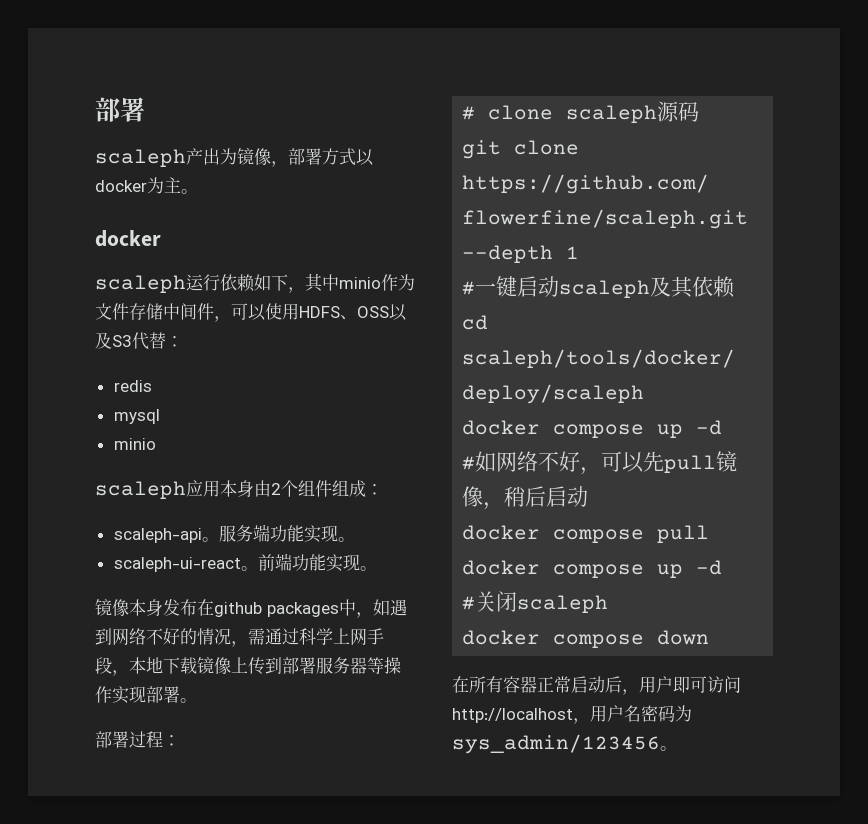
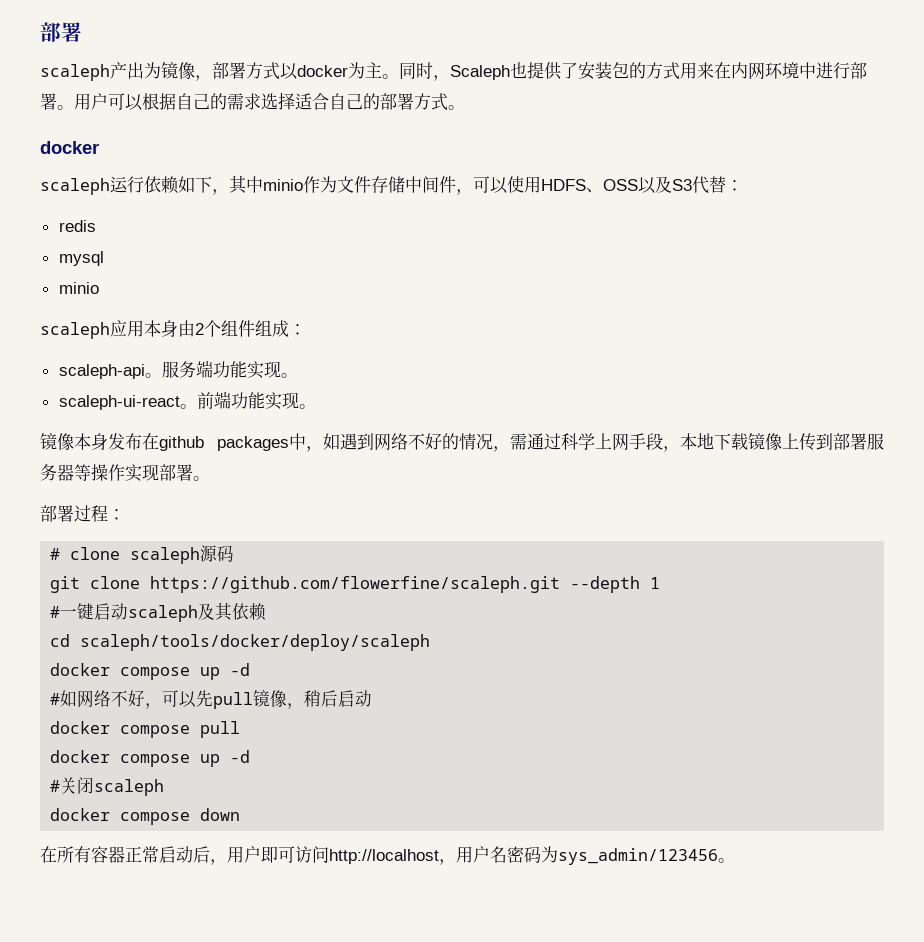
(198, 191) none -> [399,62,867,81] [40,92,465,111] 同时，Scaleph也提供了安装包的方式用来在内网环境中进行部署。用户可以根据自己的需求选择适合自己的部署方式。

